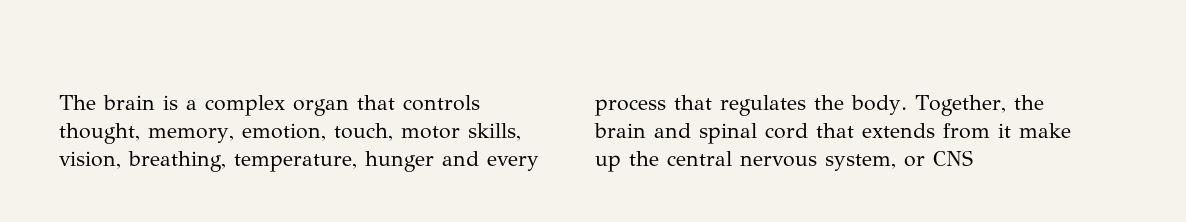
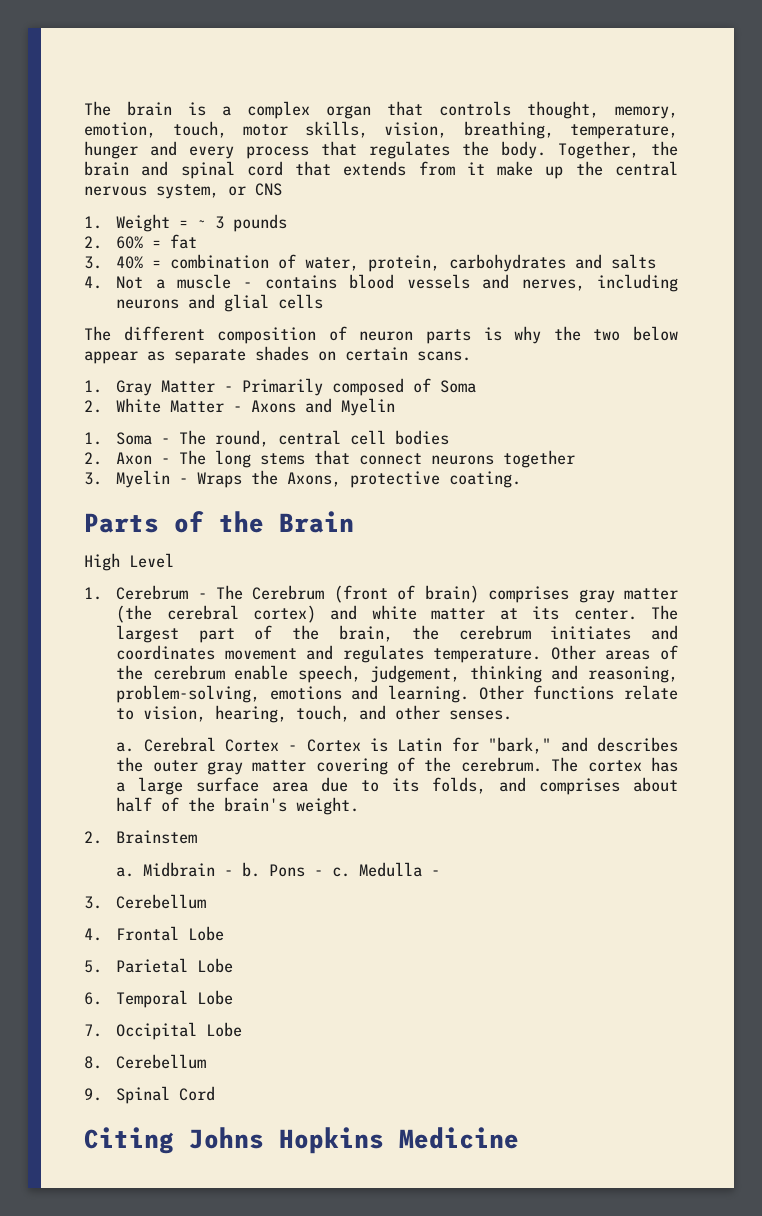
(973, 158) none -> [84,214,288,232] [84,234,198,249] [84,254,657,272] [84,274,679,292] [116,294,324,312] [84,326,679,344] [84,346,471,364] [84,378,477,396] [84,398,396,416] [84,430,450,447] [84,450,576,468] [84,470,522,488] [84,511,354,533] [84,553,174,571] [84,585,679,603] [116,605,679,623] [116,625,678,643] [116,645,679,663] [116,665,679,683] [116,685,679,703] [116,705,513,723] [116,737,678,754] [116,757,678,775] [116,777,679,795] [116,797,360,815] [84,830,198,844] [116,862,441,877] [84,894,207,909] [84,926,225,941] [84,958,234,973] [84,990,234,1008] [84,1022,243,1040] [84,1054,207,1069] [84,1086,216,1104] [84,1127,519,1154] // 1. Weight = ~ 3 pounds // 2. 60% = fat // 3. 40% = combination of water, protein, carbohydrates and salts // 4. Not a muscle - contains blood vessels and nerves, including neurons and glial cells // The different composition of neuron parts is why the two below appear as separate shades on certain scans. // 1. Gray Matter - Primarily composed of Soma // 2. White Matter - Axons and Myelin // 1. Soma - The round, central cell bodies // 2. Axon - The long stems that connect neurons together // 3. Myelin - Wraps the Axons, protective coating. // Parts of the Brain // High Level // 1. Cerebrum - The Cerebrum (front of brain) comprises gray matter (the cerebral cortex) and white matter at its center. The largest part of the brain, the cerebrum initiates and coordinates movement and regulates temperature. Other areas of the cerebrum enable speech, judgement, thinking and reasoning, problem-solving, emotions and learning. Other functions relate to vision, hearing, touch, and other senses. // a. Cerebral Cortex - Cortex is Latin for "bark," and describes the outer gray matter covering of the cerebrum. The cortex has a large surface area due to its folds, and comprises about half of the brain's weight. // 2. Brainstem // a. Midbrain - b. Pons - c. Medulla - // 3. Cerebellum // 4. Frontal Lobe // 5. Parietal Lobe // 6. Temporal Lobe // 7. Occipital Lobe // 8. Cerebellum // 9. Spinal Cord // Citing Johns Hopkins Medicine

